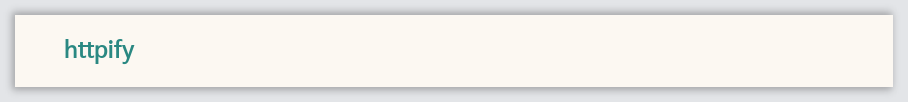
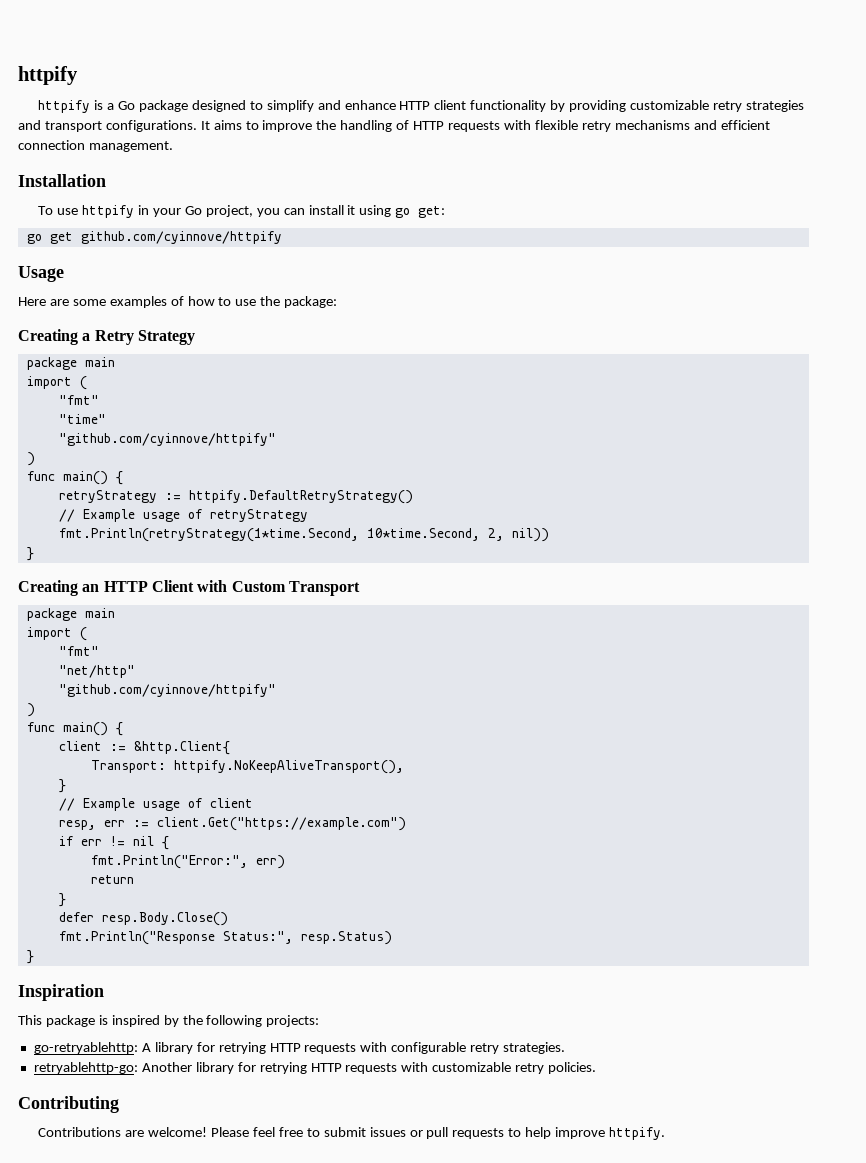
[64,39,135,65] httpify -> [18,66,78,85] [38,100,804,113] [18,120,770,132] [18,140,173,152] [18,174,106,187] [38,205,446,218] [26,231,282,244] [18,266,64,282] [18,296,338,308] [18,329,195,345] [26,357,115,370] [26,376,87,390] [58,395,99,405] [58,414,106,424] [58,433,276,446] [26,452,35,466] [26,471,123,485] [58,490,413,504] [58,509,308,522] [58,528,549,542] [26,547,34,561] [18,580,360,596] [26,608,115,621] [26,627,87,641] [58,646,99,656] [58,665,135,678] [58,684,276,697] [26,703,35,717] [26,722,123,736] [58,741,230,755] [90,760,404,774] [58,779,66,793] [58,798,253,811] [58,817,406,831] [58,836,169,850] [90,855,285,869] [90,875,134,884] [58,893,66,907] [58,912,228,926] [58,931,392,945] [26,950,34,964] [18,984,104,1001] [18,1015,320,1027] [33,1042,566,1054] [33,1062,597,1074] [18,1096,119,1113] [38,1127,665,1140] httpify // httpify is a Go package designed to simplify and enhance HTTP client functionality by providing customizable retry strategies and transport configurations. It aims to improve the handling of HTTP requests with flexible retry mechanisms and efficient connection management. // Installation // To use httpify in your Go project, you can install it using go get: // go get github.com/cyinnove/httpify // Usage // Here are some examples of how to use the package: // Creating a Retry Strategy // package main // import ( // "fmt" // "time" // "github.com/cyinnove/httpify" // ) // func main() { // retryStrategy := httpify.DefaultRetryStrategy() // // Example usage of retryStrategy // fmt.Println(retryStrategy(1*time.Second, 10*time.Second, 2, nil)) // } // Creating an HTTP Client with Custom Transport // package main // import ( // "fmt" // "net/http" // "github.com/cyinnove/httpify" // ) // func main() { // client := &http.Client{ // Transport: httpify.NoKeepAliveTransport(), // } // // Example usage of client // resp, err := client.Get("https://example.com") // if err != nil { // fmt.Println("Error:", err) // return // } // defer resp.Body.Close() // fmt.Println("Response Status:", resp.Status) // } // Inspiration // This package is inspired by the following projects: // go-retryablehttp: A library for retrying HTTP requests with configurable retry strategies. // retryablehttp-go: Another library for retrying HTTP requests with customizable retry policies. // Contributing // Contributions are welcome! Please feel free to submit issues or pull requests to help improve httpify.

